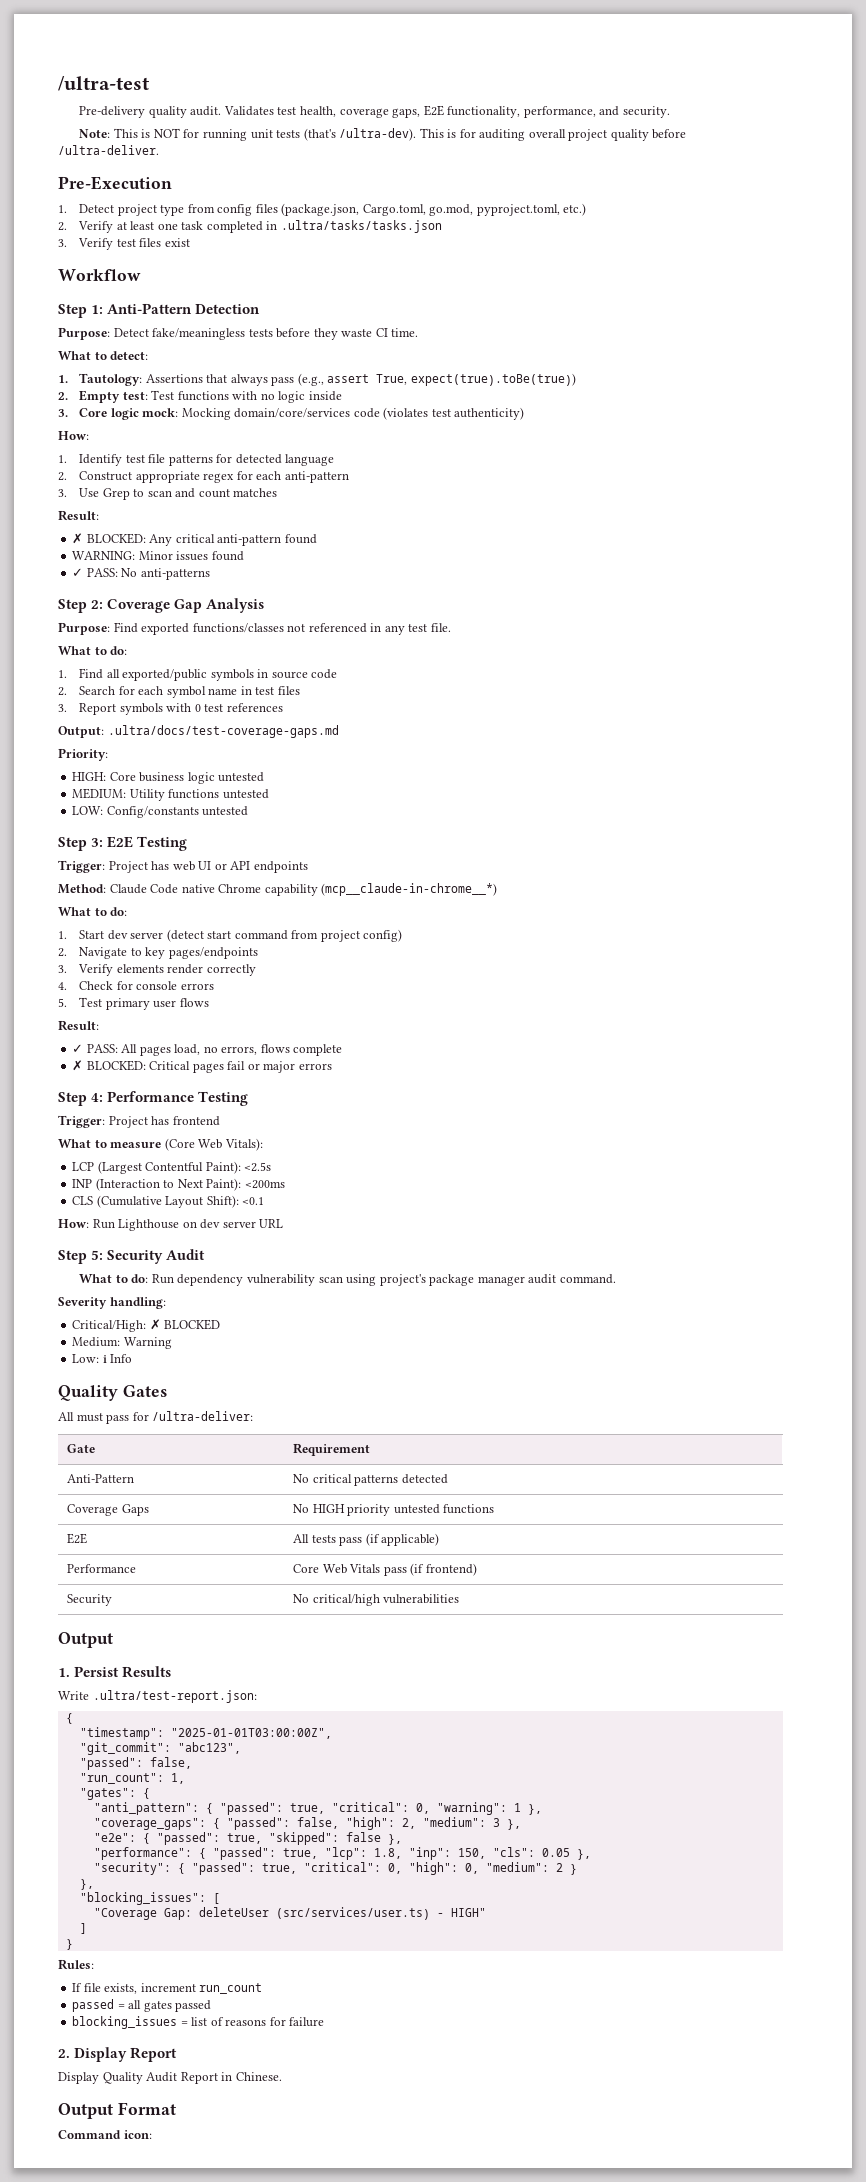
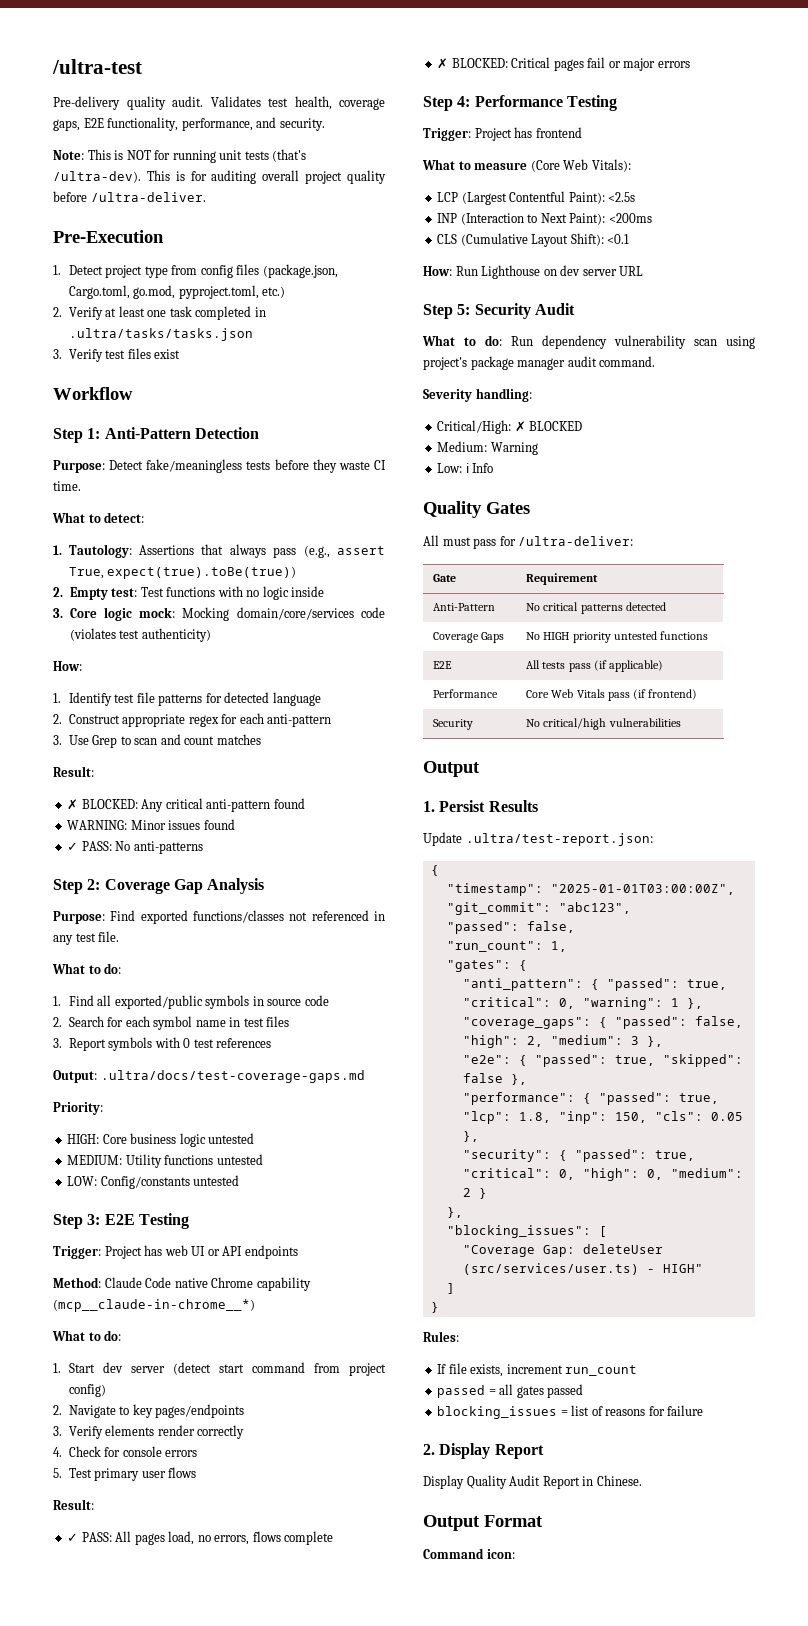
[58,1691,89,1700] Write -> [423,832,462,846] Update

